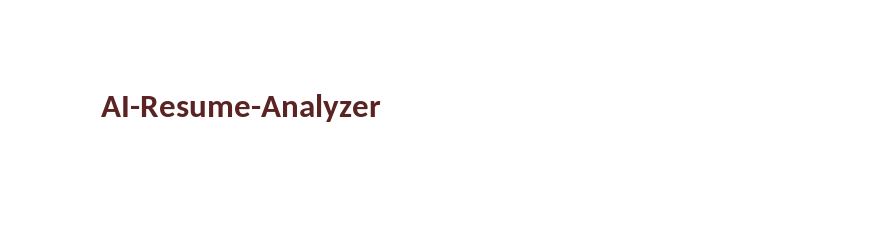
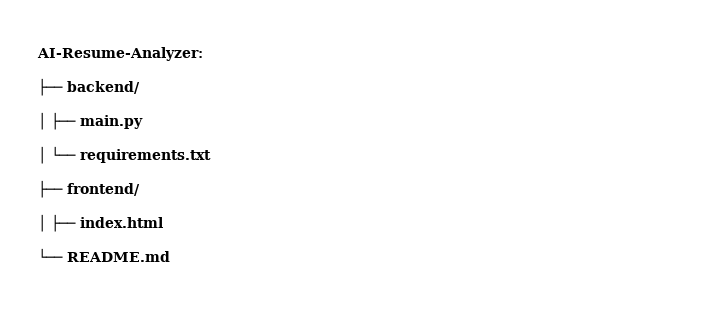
[101,94,381,122] AI-Resume-Analyzer -> [37,47,203,61] [38,78,140,96] [38,112,143,130] [38,146,211,164] [38,180,140,198] [38,214,163,232] [38,248,170,262] AI-Resume-Analyzer: // ├── backend/ // │ ├── main.py // │ └── requirements.txt // ├── frontend/ // │ ├── index.html // └── README.md

